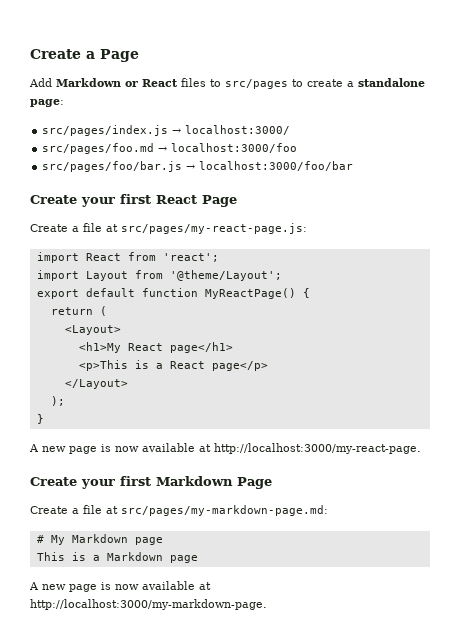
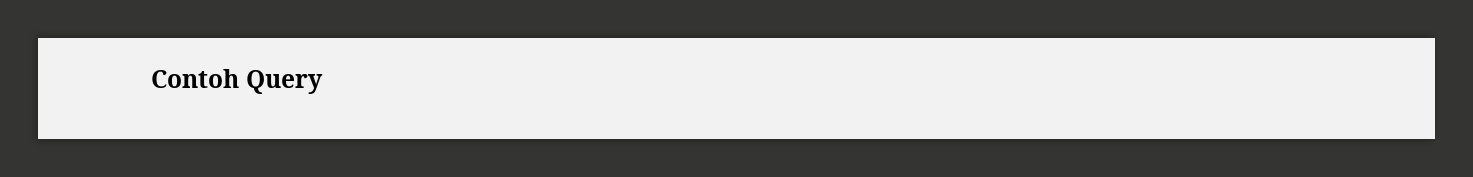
[30,49,139,62] [29,78,425,89] [30,99,64,107] [42,125,291,136] [42,143,298,154] [42,161,354,172] [30,194,237,207] [30,223,307,234] [36,252,219,263] [36,270,282,281] [36,288,310,299] [50,306,107,316] [64,325,121,335] [78,342,233,353] [78,360,268,371] [64,379,128,389] [50,396,65,406] [36,414,44,424] [29,443,421,454] [30,476,272,489] [30,505,328,516] [36,534,163,545] [36,552,198,563] [29,581,211,592] [30,599,267,610] Create a Page // Add Markdown or React files to src/pages to create a standalone page: // src/pages/index.js → localhost:3000/ // src/pages/foo.md → localhost:3000/foo // src/pages/foo/bar.js → localhost:3000/foo/bar // Create your first React Page // Create a file at src/pages/my-react-page.js: // import React from 'react'; // import Layout from '@theme/Layout'; // export default function MyReactPage() { // return ( // <Layout> // <h1>My React page</h1> // <p>This is a React page</p> // </Layout> // ); // } // A new page is now available at http://localhost:3000/my-react-page. // Create your first Markdown Page // Create a file at src/pages/my-markdown-page.md: // # My Markdown page // This is a Markdown page // A new page is now available at http://localhost:3000/my-markdown-page. -> [151,69,323,94] Contoh Query

